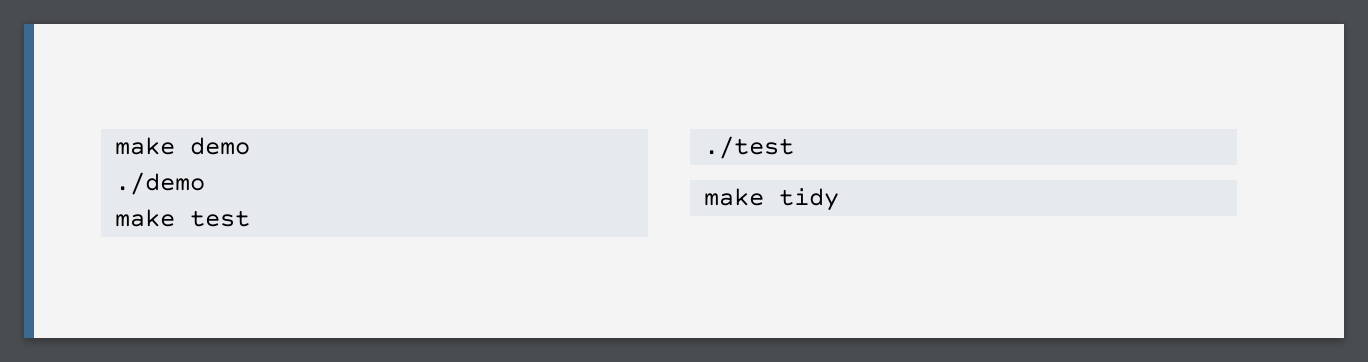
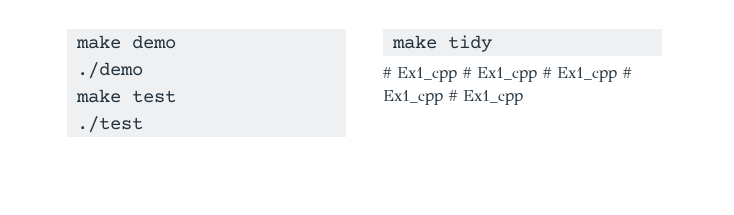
(839, 199) none -> [383,67,632,82] [383,90,523,105] // # Ex1_cpp # Ex1_cpp # Ex1_cpp # Ex1_cpp # Ex1_cpp

